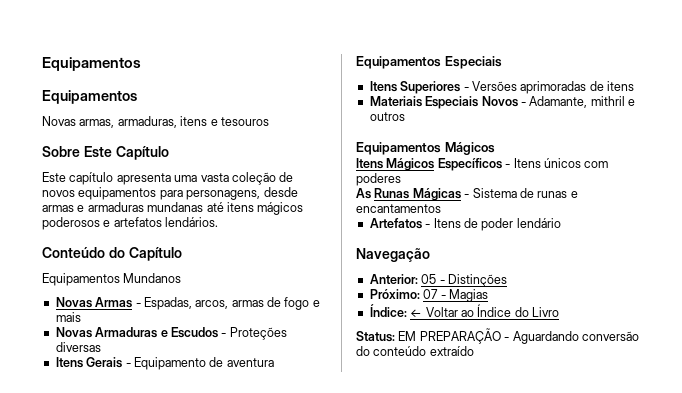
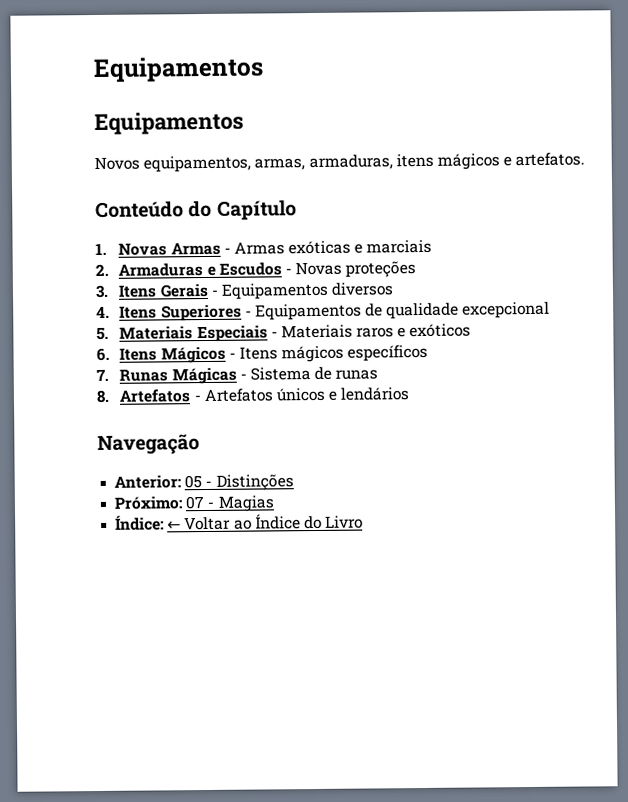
[42,116,76,126] Novas -> [94,155,252,173] Novos equipamentos,
[210,117,269,126] [42,146,169,160] [42,172,294,185] [42,187,298,200] [42,202,304,215] [42,217,219,230] e tesouros // Sobre Este Capítulo // Este capítulo apresenta uma vasta coleção de novos equipamentos para personagens, desde armas e armaduras mundanas até itens mágicos poderosos e artefatos lendários. -> [436,152,586,170] mágicos e artefatos.
[42,273,182,286] Equipamentos Mundanos // -> [95,242,107,256] 1.
[143,297,320,310] [55,312,81,322] [55,327,287,340] [55,342,101,352] [55,357,274,370] [356,56,502,69] [369,81,634,94] [369,96,635,109] [369,112,405,121] [356,142,495,155] Espadas, arcos, armas de fogo e mais // Novas Armaduras e Escudos - Proteções diversas // Itens Gerais - Equipamento de aventura // Equipamentos Especiais // Itens Superiores - Versões aprimoradas de itens // Materiais Especiais Novos - Adamante, mithril e outros // Equipamentos Mágicos // -> [233,239,433,255] [95,261,417,278] [95,282,395,300] [96,301,551,322] [96,323,472,343] [96,347,110,362] Armas exóticas e marciais // 2. Armaduras e Escudos - Novas proteções // 3. Itens Gerais - Equipamentos diversos // 4. Itens Superiores - Equipamentos de qualidade excepcional // 5. Materiais Especiais - Materiais raros e exóticos // 6.
[437,158,609,171] [356,173,401,186] [356,188,371,199] Específicos - Itens únicos com poderes // As -> [228,344,429,363] [96,368,109,382] - Itens mágicos específicos // 7.
[570,191,578,198] [356,204,441,213] [369,218,561,231] e encantamentos // Artefatos - Itens de poder lendário -> [96,387,410,404] // 8. Artefatos - Artefatos únicos e lendários
[356,328,639,344] [356,346,474,356] // Status: EM PREPARAÇÃO - Aguardando conversão do conteúdo extraído -> (364, 522) none

